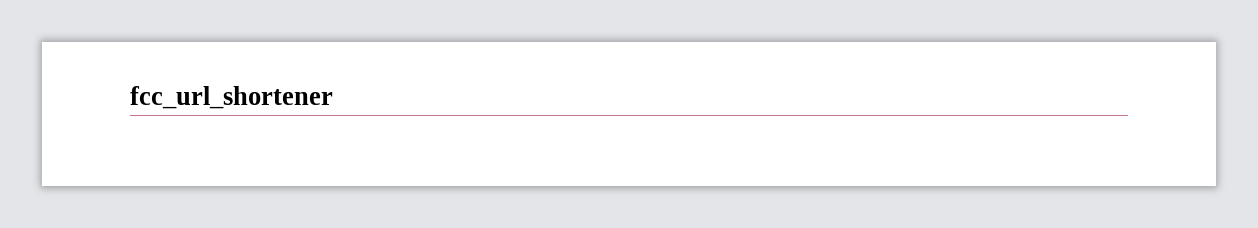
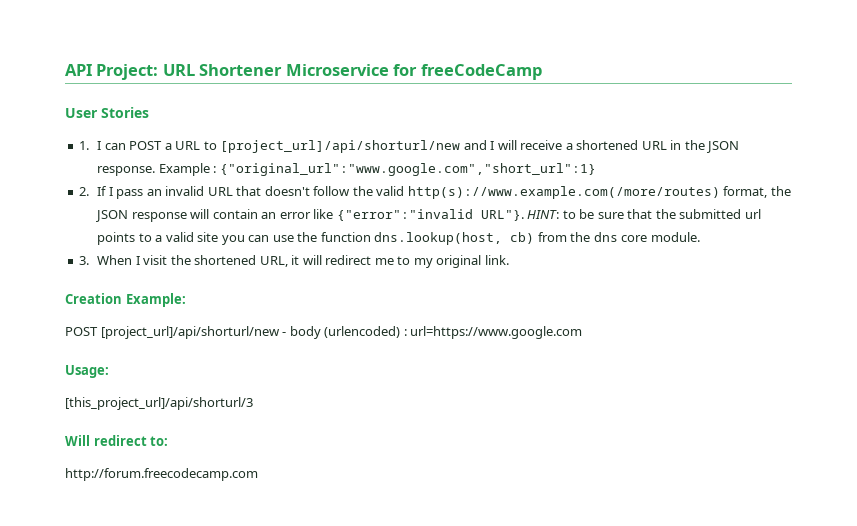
[130,86,333,109] fcc_url_shortener -> [65,64,542,80] [65,107,149,118] [79,140,740,153] [97,163,596,176] [79,186,791,199] [95,209,761,222] [97,232,700,245] [79,255,509,268] [65,293,186,307] [65,326,583,339] [65,365,109,378] [65,397,253,410] [65,435,169,446] [65,468,258,481] API Project: URL Shortener Microservice for freeCodeCamp // User Stories // 1. I can POST a URL to [project_url]/api/shorturl/new and I will receive a shortened URL in the JSON response. Example : {"original_url":"www.google.com","short_url":1} // 2. If I pass an invalid URL that doesn't follow the valid http(s)://www.example.com(/more/routes) format, the JSON response will contain an error like {"error":"invalid URL"}. HINT: to be sure that the submitted url points to a valid site you can use the function dns.lookup(host, cb) from the dns core module. // 3. When I visit the shortened URL, it will redirect me to my original link. // Creation Example: // POST [project_url]/api/shorturl/new - body (urlencoded) : url=https://www.google.com // Usage: // [this_project_url]/api/shorturl/3 // Will redirect to: // http://forum.freecodecamp.com

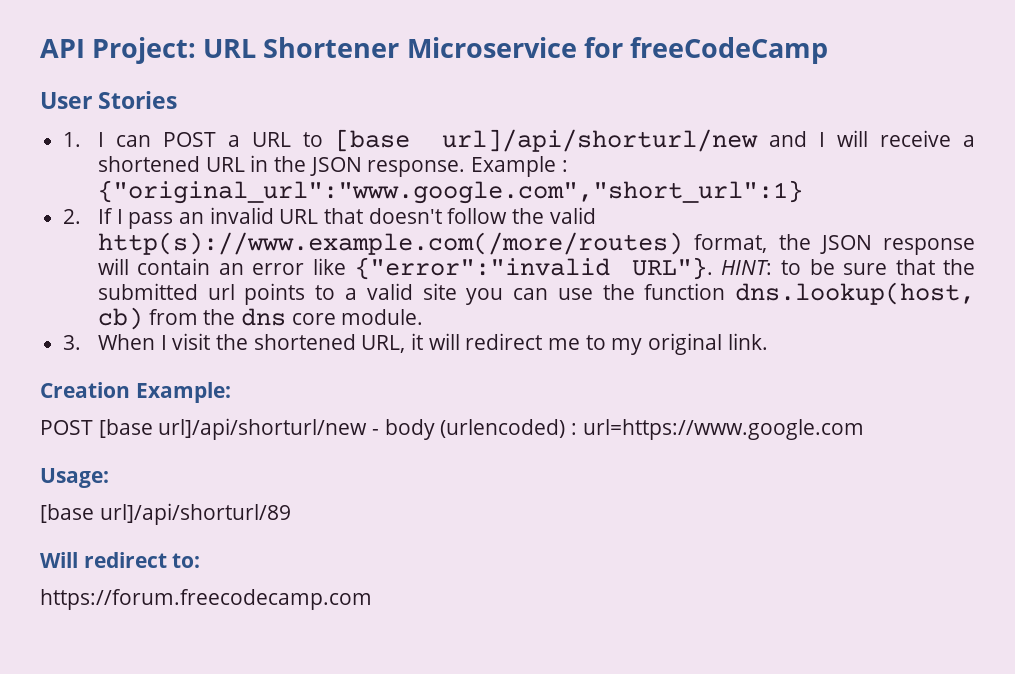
[220,140,461,153] [project_url]/api/shorturl/new -> [335,129,758,152] [base url]/api/shorturl/new
[100,326,280,339] [project_url]/api/shorturl/new -> [98,418,368,440] [base url]/api/shorturl/new
[65,397,253,410] [this_project_url]/api/shorturl/3 -> [40,503,291,525] [base url]/api/shorturl/89
[65,468,258,481] http://forum.freecodecamp.com -> [40,589,372,610] https://forum.freecodecamp.com

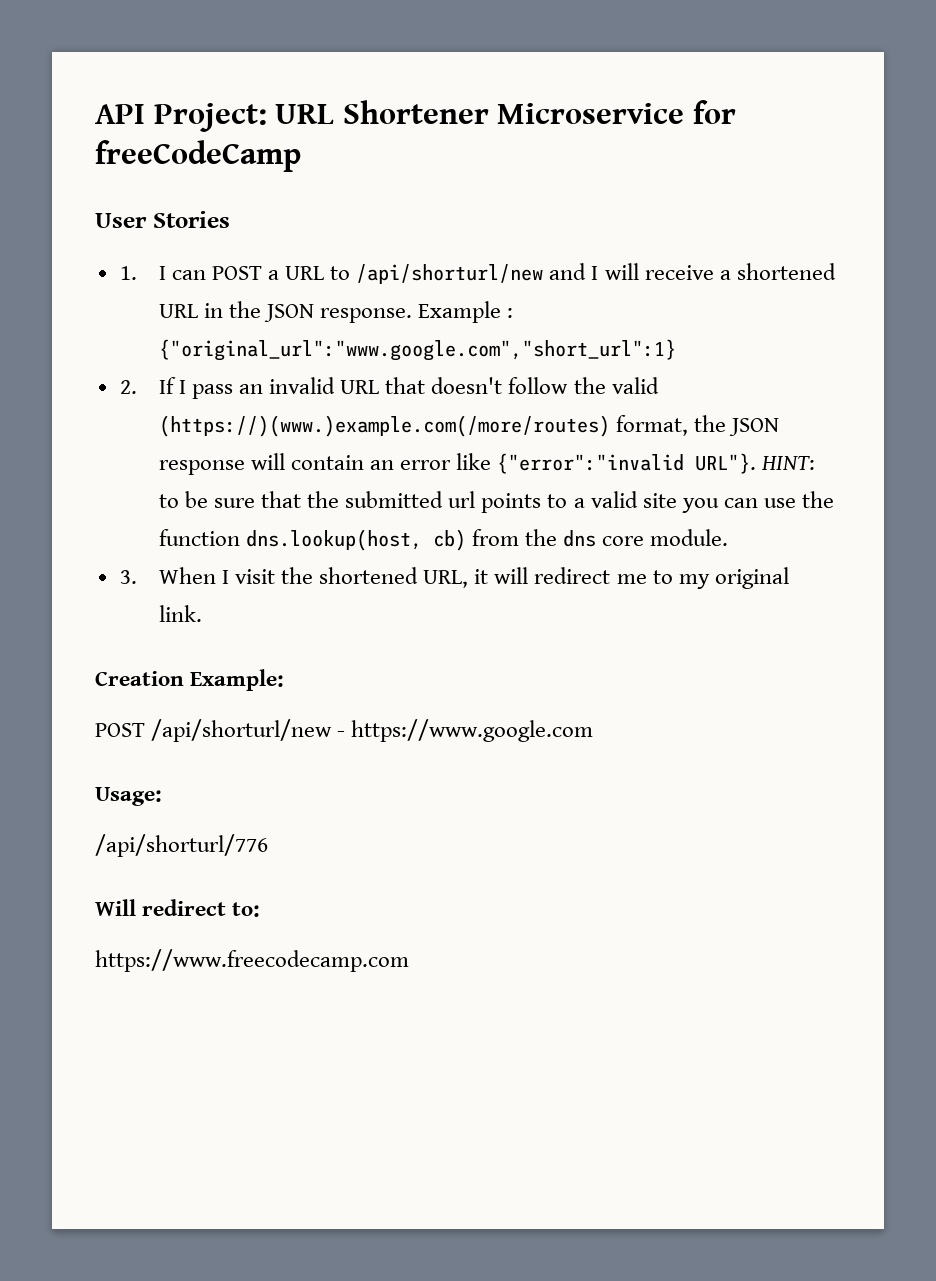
[335,129,758,152] [base url]/api/shorturl/new -> [356,264,544,284] /api/shorturl/new
[97,232,683,255] http(s)://www.example.com(/more/routes) -> [158,415,610,437] (https://)(www.)example.com(/more/routes)
[98,418,864,440] [base url]/api/shorturl/new - body (urlencoded) : url=https://www.google.com -> [151,719,594,742] /api/shorturl/new - https://www.google.com
[40,503,291,525] [base url]/api/shorturl/89 -> [95,834,268,857] /api/shorturl/776
[40,589,372,610] https://forum.freecodecamp.com -> [95,949,409,972] https://www.freecodecamp.com

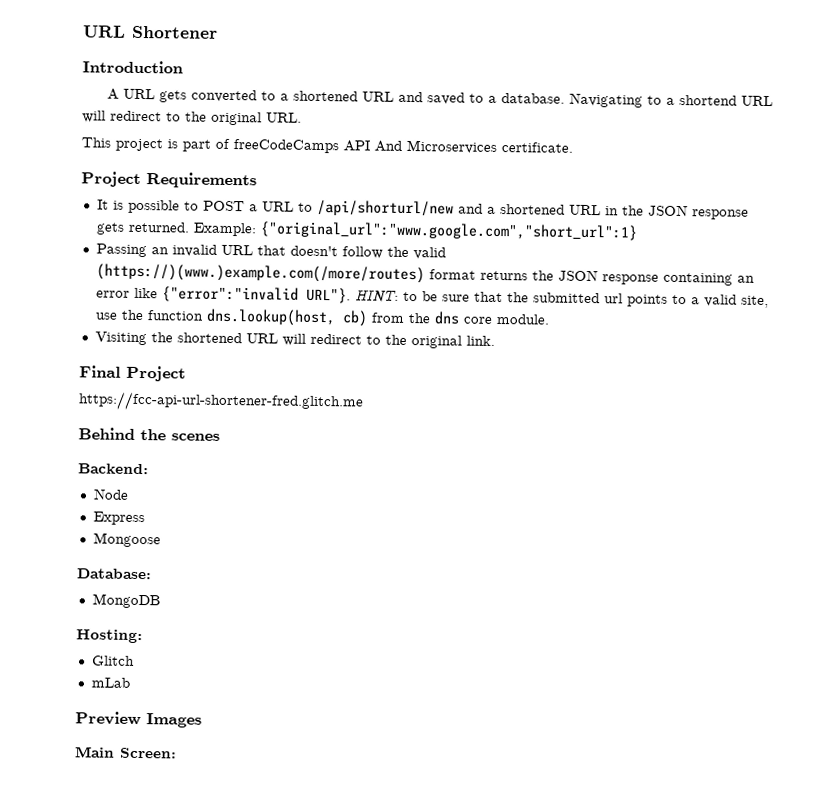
[95,103,267,132] API Project: -> (83, 31) none
[497,100,736,124] [95,140,301,172] [95,211,230,228] [119,266,206,280] Microservice for freeCodeCamp // User Stories // 1. I can -> [82,60,183,74] [106,88,773,108] [82,110,302,126] [81,137,573,154] [81,171,257,189] [96,199,199,214] // Introduction // A URL gets converted to a shortened URL and saved to a database. Navigating to a shortend URL will redirect to the original URL. // This project is part of freeCodeCamps API And Microservices certificate. // Project Requirements // It is possible to
[591,263,714,280] I will receive -> (483, 208) none
[320,301,514,323] [158,339,676,361] [119,377,233,399] response. Example : {"original_url":"www.google.com","short_url":1} // 2. If I pass -> [691,209,749,220] [95,221,638,241] [95,243,147,258] response gets returned. Example: {"original_url":"www.google.com","short_url":1} // Passing
[615,415,780,436] [158,453,364,475] format, the JSON response will contain -> [428,269,733,286] format returns the JSON response containing
[642,493,758,513] site you can -> [740,295,769,309] site,
[119,567,789,589] [158,605,202,622] [95,669,285,691] [95,719,594,742] [95,787,162,806] [95,834,268,857] [95,899,261,917] [95,949,409,972] 3. When I visit the shortened URL, it will redirect me to my original link. // Creation Example: // POST /api/shorturl/new - https://www.google.com // Usage: // /api/shorturl/776 // Will redirect to: // https://www.freecodecamp.com -> [94,331,495,349] [79,365,186,382] [78,391,364,413] [78,427,220,441] [78,463,149,475] [92,488,129,500] [92,511,145,526] [92,532,161,548] [77,568,152,580] [91,593,161,609] [76,629,143,644] [91,655,135,666] [90,677,130,688] [75,711,202,728] [75,746,177,759] Visiting the shortened URL will redirect to the original link. // Final Project // https://fcc-api-url-shortener-fred.glitch.me // Behind the scenes // Backend: // Node // Express // Mongoose // Database: // MongoDB // Hosting: // Glitch // mLab // Preview Images // Main Screen:

